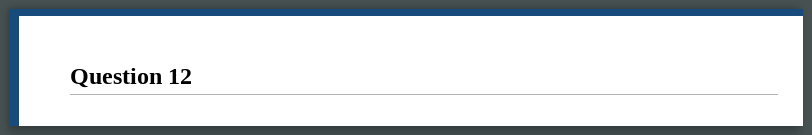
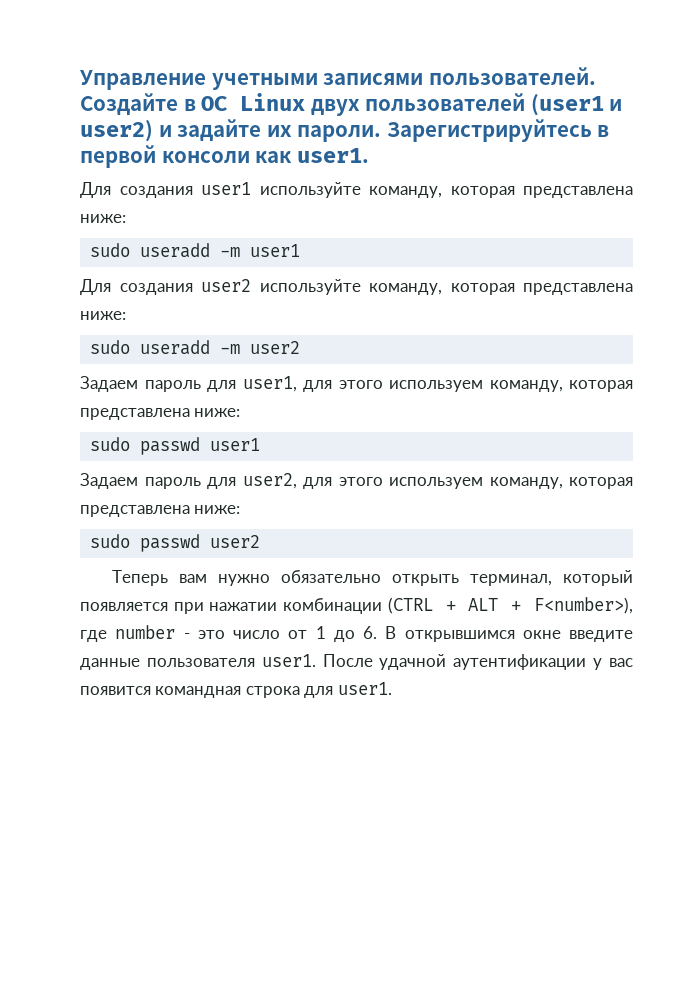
[70,68,193,88] Question 12 -> [80,67,596,90] [80,93,623,116] [80,119,610,142] [80,145,369,168] [80,182,633,198] [80,214,126,223] [89,243,300,258] [80,279,633,295] [80,311,126,320] [89,340,300,355] [80,376,633,392] [80,408,241,420] [89,437,260,455] [80,473,633,489] [80,505,241,517] [89,534,260,552] [111,570,633,586] [80,597,634,614] [80,625,633,642] [80,654,633,670] [80,682,392,698] Управление учетными записями пользователей. Создайте в OC Linux двух пользователей (user1 и user2) и задайте их пароли. Зарегистрируйтесь в первой консоли как user1. // Для создания user1 используйте команду, которая представлена ниже: // sudo useradd -m user1 // Для создания user2 используйте команду, которая представлена ниже: // sudo useradd -m user2 // Задаем пароль для user1, для этого используем команду, которая представлена ниже: // sudo passwd user1 // Задаем пароль для user2, для этого используем команду, которая представлена ниже: // sudo passwd user2 // Теперь вам нужно обязательно открыть терминал, который появляется при нажатии комбинации (CTRL + ALT + F<number>), где number - это число от 1 до 6. В открывшимся окне введите данные пользователя user1. После удачной аутентификации у вас появится командная строка для user1.

